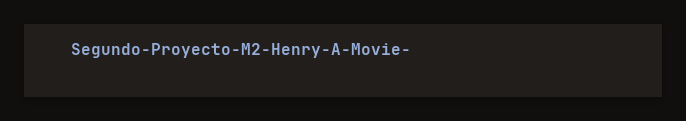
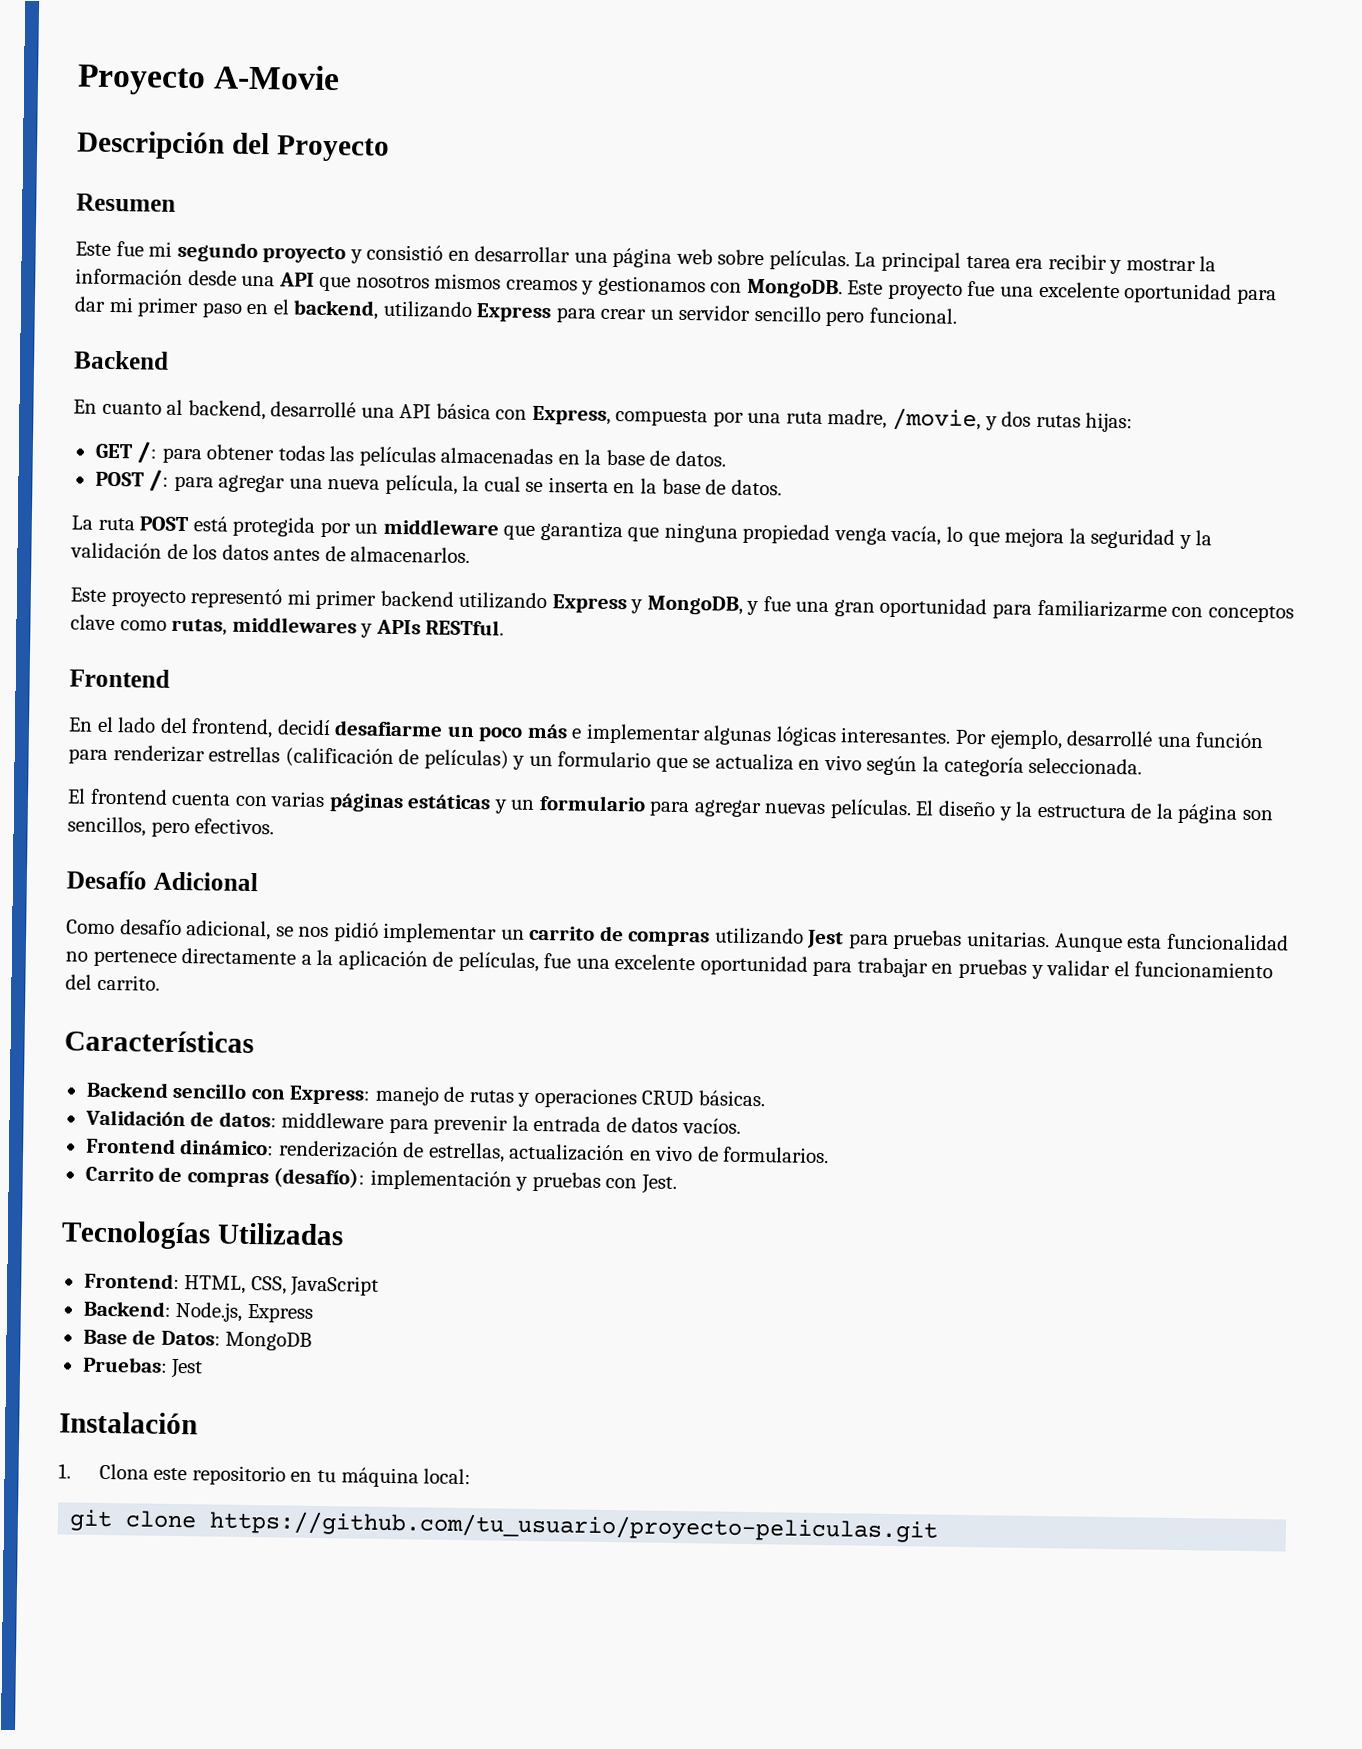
[71,43,411,58] Segundo-Proyecto-M2-Henry-A-Movie- -> [77,64,341,96] [76,130,390,162] [76,193,176,212] [75,241,1217,275] [75,268,1277,305] [74,296,958,327] [74,350,169,370] [73,399,1134,433] [94,441,726,467] [94,469,782,496] [71,515,1213,550] [70,542,471,564] [70,587,1294,623] [70,614,505,638] [69,668,170,688] [68,716,1265,750] [68,745,1143,777] [67,788,1273,824] [67,816,275,838] [66,870,258,892] [66,919,1289,953] [65,948,1274,980] [65,974,160,991] [64,1029,254,1054] [85,1081,765,1109] [84,1109,741,1135] [85,1137,830,1164] [84,1166,677,1194] [61,1220,344,1250] [83,1272,380,1297] [82,1300,313,1323] [82,1329,313,1351] [81,1356,204,1379] [59,1411,198,1435] [58,1463,472,1488] [69,1509,940,1543] Proyecto A-Movie // Descripción del Proyecto // Resumen // Este fue mi segundo proyecto y consistió en desarrollar una página web sobre películas. La principal tarea era recibir y mostrar la información desde una API que nosotros mismos creamos y gestionamos con MongoDB. Este proyecto fue una excelente oportunidad para dar mi primer paso en el backend, utilizando Express para crear un servidor sencillo pero funcional. // Backend // En cuanto al backend, desarrollé una API básica con Express, compuesta por una ruta madre, /movie, y dos rutas hijas: // GET /: para obtener todas las películas almacenadas en la base de datos. // POST /: para agregar una nueva película, la cual se inserta en la base de datos. // La ruta POST está protegida por un middleware que garantiza que ninguna propiedad venga vacía, lo que mejora la seguridad y la validación de los datos antes de almacenarlos. // Este proyecto representó mi primer backend utilizando Express y MongoDB, y fue una gran oportunidad para familiarizarme con conceptos clave como rutas, middlewares y APIs RESTful. // Frontend // En el lado del frontend, decidí desafiarme un poco más e implementar algunas lógicas interesantes. Por ejemplo, desarrollé una función para renderizar estrellas (calificación de películas) y un formulario que se actualiza en vivo según la categoría seleccionada. // El frontend cuenta con varias páginas estáticas y un formulario para agregar nuevas películas. El diseño y la estructura de la página son sencillos, pero efectivos. // Desafío Adicional // Como desafío adicional, se nos pidió implementar un carrito de compras utilizando Jest para pruebas unitarias. Aunque esta funcionalidad no pertenece directamente a la aplicación de películas, fue una excelente oportunidad para trabajar en pruebas y validar el funcionamiento del carrito. // Características // Backend sencillo con Express: manejo de rutas y operaciones CRUD básicas. // Validación de datos: middleware para prevenir la entrada de datos vacíos. // Frontend dinámico: renderización de estrellas, actualización en vivo de formularios. // Carrito de compras (desafío): implementación y pruebas con Jest. // Tecnologías Utilizadas // Frontend: HTML, CSS, JavaScript // Backend: Node.js, Express // Base de Datos: MongoDB // Pruebas: Jest // Instalación // 1. Clona este repositorio en tu máquina local: // git clone https://github.com/tu_usuario/proyecto-peliculas.git

